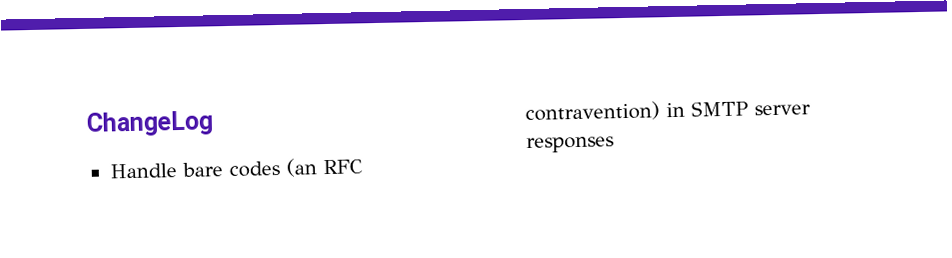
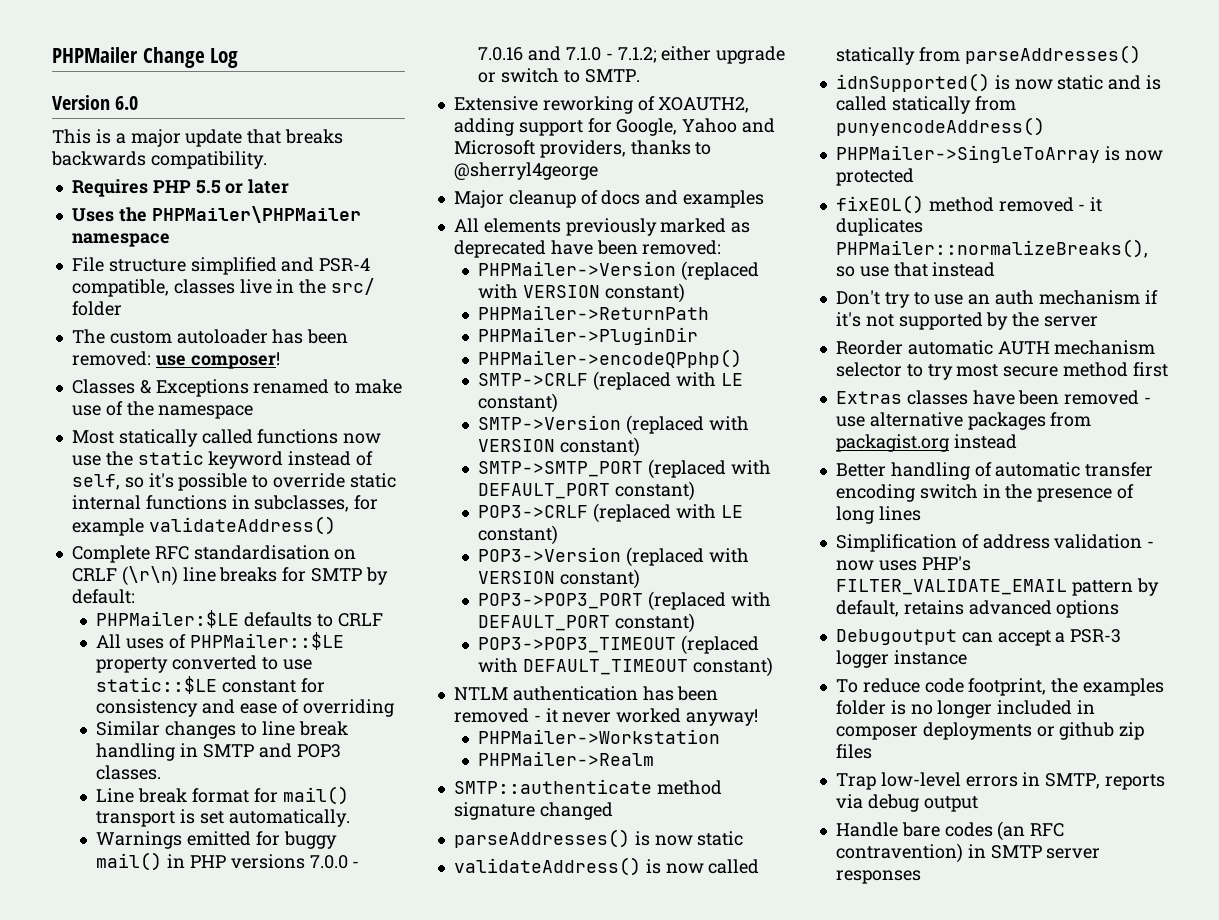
[86,110,214,137] ChangeLog -> [52,47,239,68] [52,95,139,110] [52,129,344,147] [51,151,267,169] [71,179,290,197] [71,206,361,223] [71,233,170,247] [71,257,371,275] [71,278,376,297] [71,301,122,316] [71,329,349,344] [71,351,280,369] [71,379,403,397] [71,401,254,419] [71,429,382,447] [71,450,374,469] [71,473,396,491] [71,495,379,512] [71,516,336,536] [71,545,357,563] [71,566,388,586] [71,589,135,604] [96,610,383,628] [96,632,344,650] [96,655,312,673] [96,676,325,694] [96,699,394,717] [96,721,348,739] [96,743,341,761] [96,765,162,780] [96,786,349,805] [96,809,350,827] [96,831,337,849] [96,852,360,871] [478,46,786,64] [478,68,640,83] [453,96,750,114] [453,118,776,136] [453,140,712,158] [453,162,598,180] [453,190,765,208] [453,218,751,236] [453,240,722,258] [478,261,759,281] [478,283,685,303] [478,305,710,320] [478,327,699,345] [478,349,743,368] [478,371,743,391] [478,393,559,413] [478,415,749,435] [478,437,640,457] [478,459,771,479] [478,481,695,501] [478,503,743,523] [478,525,559,545] [478,547,749,567] [478,569,640,589] [478,591,771,611] [478,613,695,633] [478,635,759,655] [478,657,773,677] [453,686,719,701] [453,708,759,726] [478,729,721,744] [478,751,655,766] [453,779,722,795] [453,802,613,820] [453,829,744,848] [453,857,760,876] [835,45,1141,65] [835,73,1162,92] [835,96,1016,114] [835,117,1045,136] [835,145,1163,163] [835,168,914,186] [835,195,1103,214] [835,218,923,236] [835,239,1148,258] [835,262,996,277] [835,290,1158,308] [835,312,1099,330] [835,340,1156,355] [835,362,1168,380] [835,390,1152,405] [835,412,1092,430] [835,434,1017,452] [835,462,1154,480] [835,484,1135,502] [835,506,921,524] [835,534,1155,552] [835,556,971,571] [835,578,1159,596] [835,600,1120,618] [835,629,1122,646] [835,650,967,668] [835,678,1165,696] [835,700,1096,718] [835,722,1145,740] [835,744,872,759] [835,772,1166,790] [835,794,978,812] PHPMailer Change Log // Version 6.0 // This is a major update that breaks backwards compatibility. // Requires PHP 5.5 or later // Uses the PHPMailer\PHPMailer namespace // File structure simplified and PSR-4 compatible, classes live in the src/ folder // The custom autoloader has been removed: use composer! // Classes & Exceptions renamed to make use of the namespace // Most statically called functions now use the static keyword instead of self, so it's possible to override static internal functions in subclasses, for example validateAddress() // Complete RFC standardisation on CRLF (\r\n) line breaks for SMTP by default: // PHPMailer:$LE defaults to CRLF // All uses of PHPMailer::$LE property converted to use static::$LE constant for consistency and ease of overriding // Similar changes to line break handling in SMTP and POP3 classes. // Line break format for mail() transport is set automatically. // Warnings emitted for buggy mail() in PHP versions 7.0.0 - 7.0.16 and 7.1.0 - 7.1.2; either upgrade or switch to SMTP. // Extensive reworking of XOAUTH2, adding support for Google, Yahoo and Microsoft providers, thanks to @sherryl4george // Major cleanup of docs and examples // All elements previously marked as deprecated have been removed: // PHPMailer->Version (replaced with VERSION constant) // PHPMailer->ReturnPath // PHPMailer->PluginDir // PHPMailer->encodeQPphp() // SMTP->CRLF (replaced with LE constant) // SMTP->Version (replaced with VERSION constant) // SMTP->SMTP_PORT (replaced with DEFAULT_PORT constant) // POP3->CRLF (replaced with LE constant) // POP3->Version (replaced with VERSION constant) // POP3->POP3_PORT (replaced with DEFAULT_PORT constant) // POP3->POP3_TIMEOUT (replaced with DEFAULT_TIMEOUT constant) // NTLM authentication has been removed - it never worked anyway! // PHPMailer->Workstation // PHPMailer->Realm // SMTP::authenticate method signature changed // parseAddresses() is now static // validateAddress() is now called statically from parseAddresses() // idnSupported() is now static and is called statically from punyencodeAddress() // PHPMailer->SingleToArray is now protected // fixEOL() method removed - it duplicates PHPMailer::normalizeBreaks(), so use that instead // Don't try to use an auth mechanism if it's not supported by the server // Reorder automatic AUTH mechanism selector to try most secure method first // Extras classes have been removed - use alternative packages from packagist.org instead // Better handling of automatic transfer encoding switch in the presence of long lines // Simplification of address validation - now uses PHP's FILTER_VALIDATE_EMAIL pattern by default, retains advanced options // Debugoutput can accept a PSR-3 logger instance // To reduce code footprint, the examples folder is no longer included in composer deployments or github zip files // Trap low-level errors in SMTP, reports via debug output

